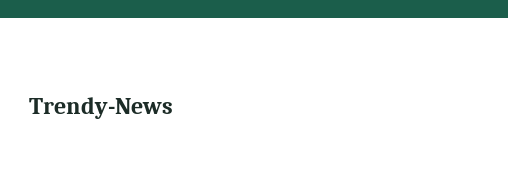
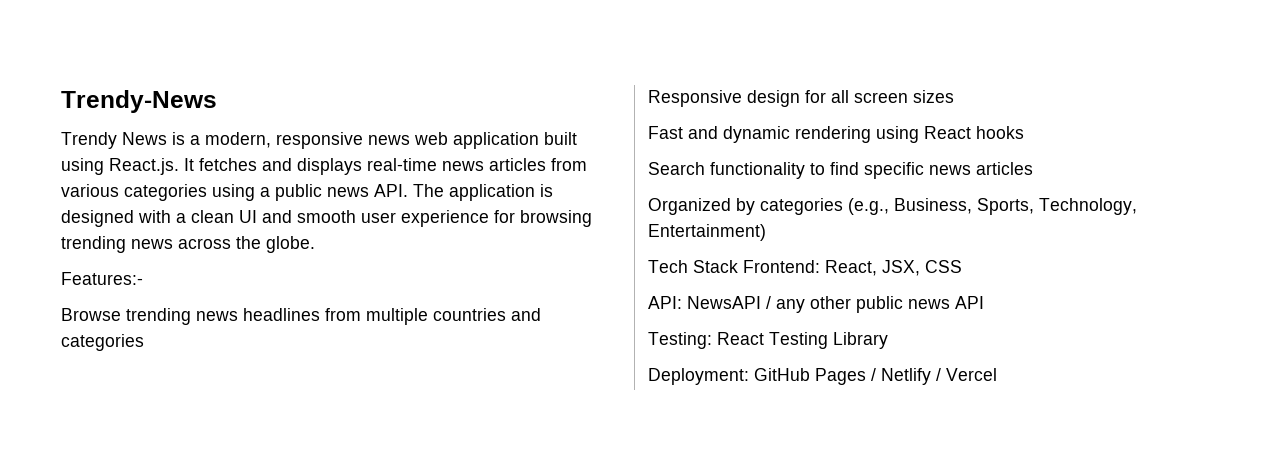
(173, 108) none -> [61,132,577,149] [61,158,587,175] [61,184,553,201] [61,210,592,227] [61,236,315,253] [61,272,143,285] [61,308,541,325] [61,334,144,351] [648,90,954,107] [648,126,1024,143] [648,162,1033,179] [648,198,1137,215] [648,224,766,241] [648,260,962,276] [648,296,984,313] [648,332,888,349] [648,368,997,385] // Trendy News is a modern, responsive news web application built using React.js. It fetches and displays real-time news articles from various categories using a public news API. The application is designed with a clean UI and smooth user experience for browsing trending news across the globe. // Features:- // Browse trending news headlines from multiple countries and categories // Responsive design for all screen sizes // Fast and dynamic rendering using React hooks // Search functionality to find specific news articles // Organized by categories (e.g., Business, Sports, Technology, Entertainment) // Tech Stack Frontend: React, JSX, CSS // API: NewsAPI / any other public news API // Testing: React Testing Library // Deployment: GitHub Pages / Netlify / Vercel

